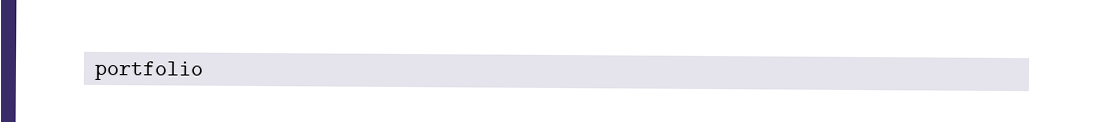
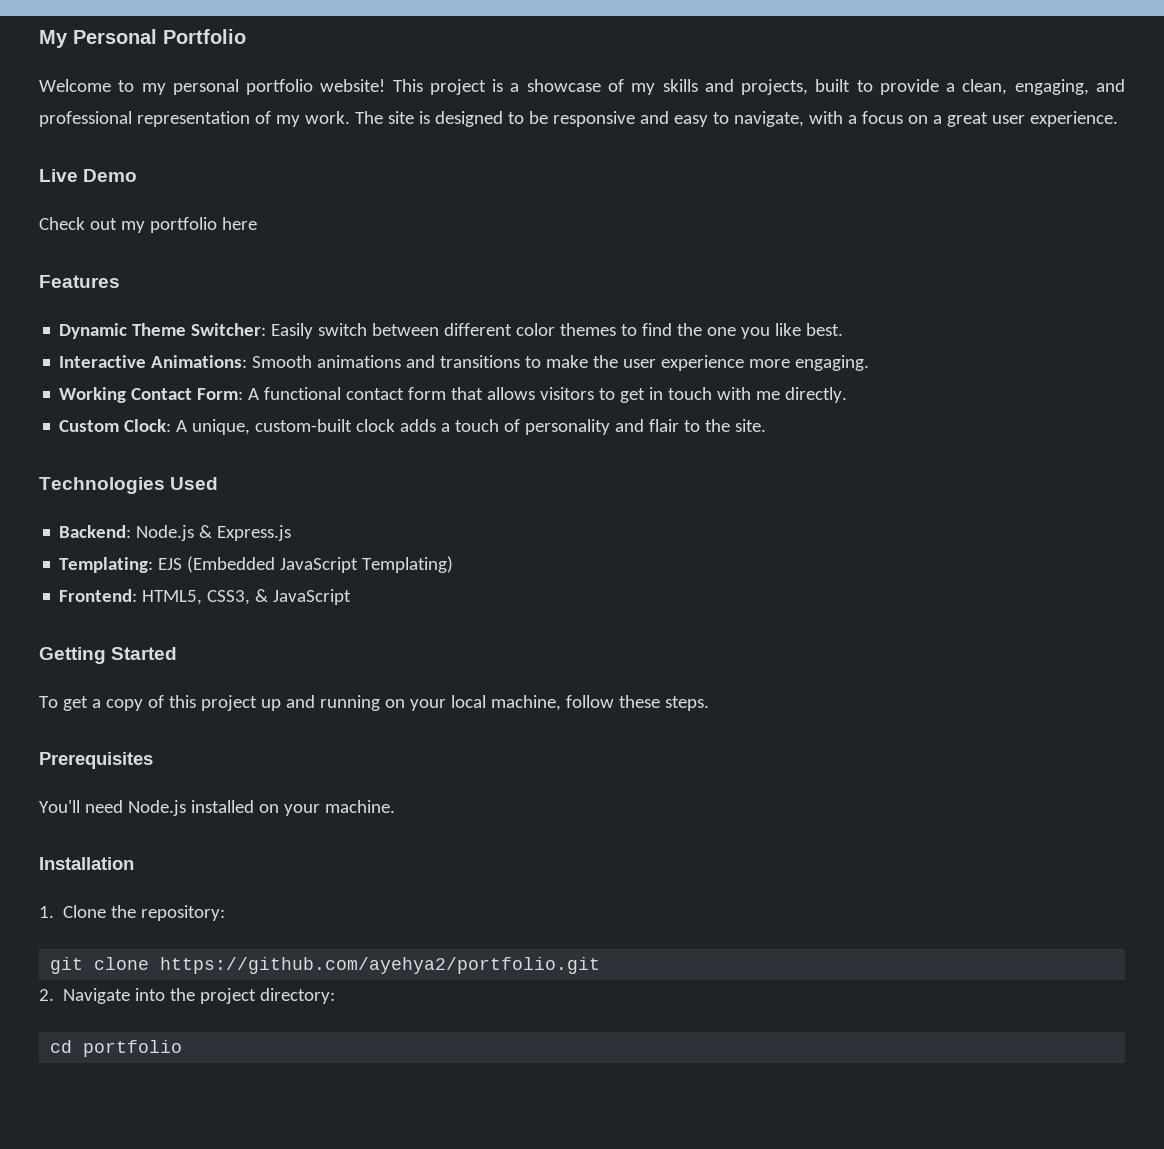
(94, 70) none -> [39,29,246,48] [39,79,1125,95] [39,111,1118,127] [39,169,138,182] [39,217,257,233] [39,275,120,288] [59,323,844,339] [59,355,870,371] [59,387,848,403] [59,419,767,435] [39,477,219,494] [59,525,292,541] [59,556,454,573] [59,589,352,605] [39,647,178,664] [39,695,709,711] [39,752,153,769] [39,800,395,816] [39,857,134,870] [39,905,226,921] [50,957,601,974] [39,988,336,1004] [50,1040,73,1053] My Personal Portfolio // Welcome to my personal portfolio website! This project is a showcase of my skills and projects, built to provide a clean, engaging, and professional representation of my work. The site is designed to be responsive and easy to navigate, with a focus on a great user experience. // Live Demo // Check out my portfolio here // Features // Dynamic Theme Switcher: Easily switch between different color themes to find the one you like best. // Interactive Animations: Smooth animations and transitions to make the user experience more engaging. // Working Contact Form: A functional contact form that allows visitors to get in touch with me directly. // Custom Clock: A unique, custom-built clock adds a touch of personality and flair to the site. // Technologies Used // Backend: Node.js & Express.js // Templating: EJS (Embedded JavaScript Templating) // Frontend: HTML5, CSS3, & JavaScript // Getting Started // To get a copy of this project up and running on your local machine, follow these steps. // Prerequisites // You'll need Node.js installed on your machine. // Installation // 1. Clone the repository: // git clone https://github.com/ayehya2/portfolio.git // 2. Navigate into the project directory: // cd

